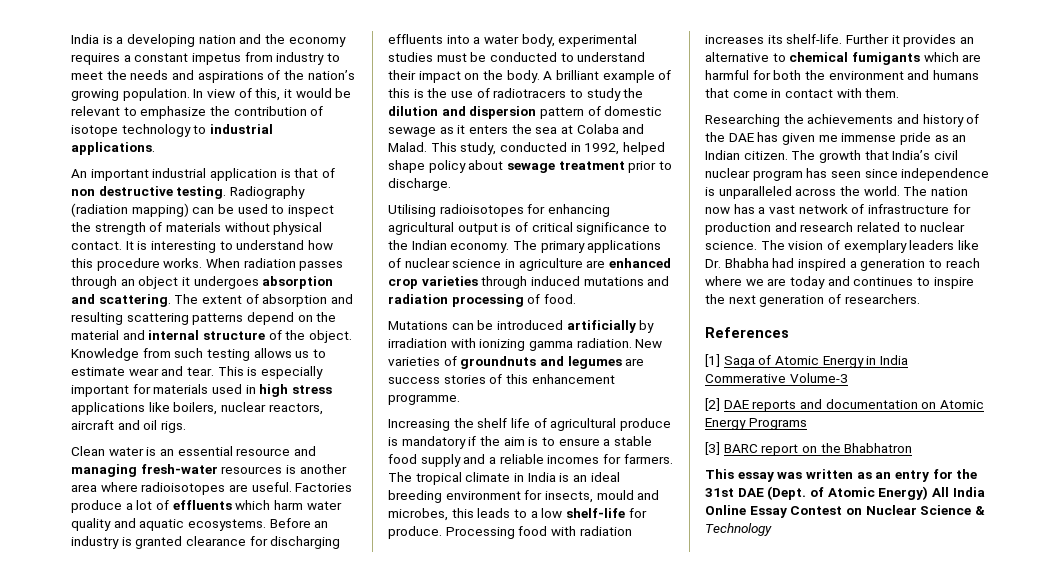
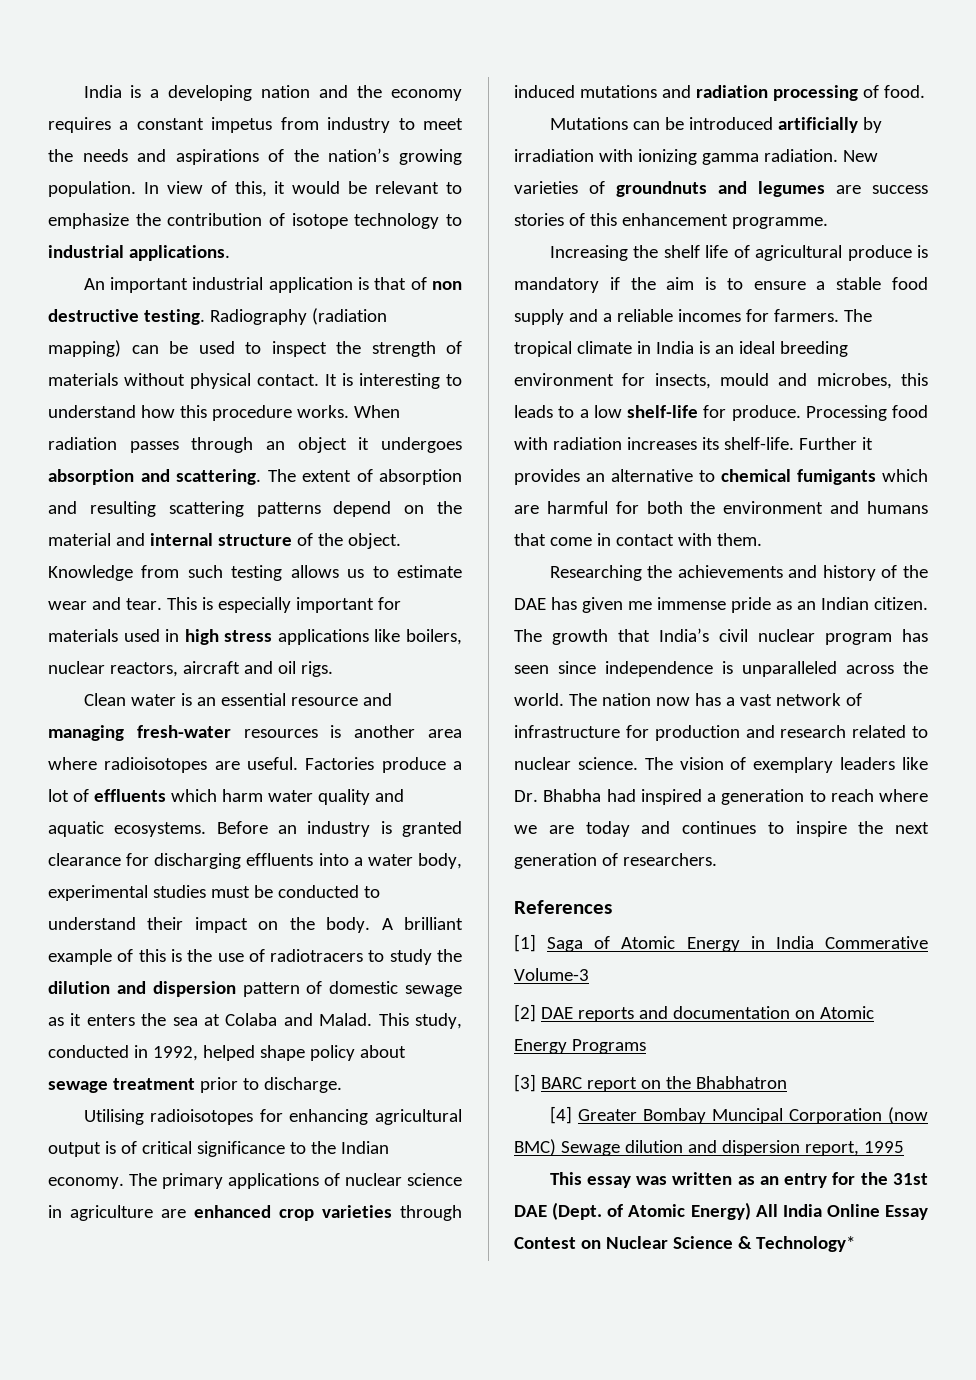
(913, 448) none -> [549,1106,928,1124] [514,1139,904,1156] // [4] Greater Bombay Muncipal Corporation (now BMC) Sewage dilution and dispersion report, 1995
[705,523,772,536] Technology -> [755,1236,855,1252] Technology*

